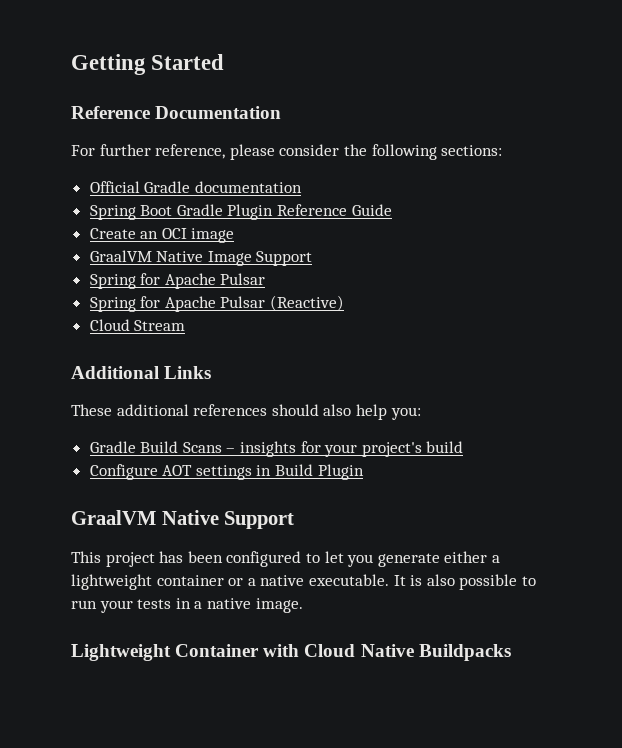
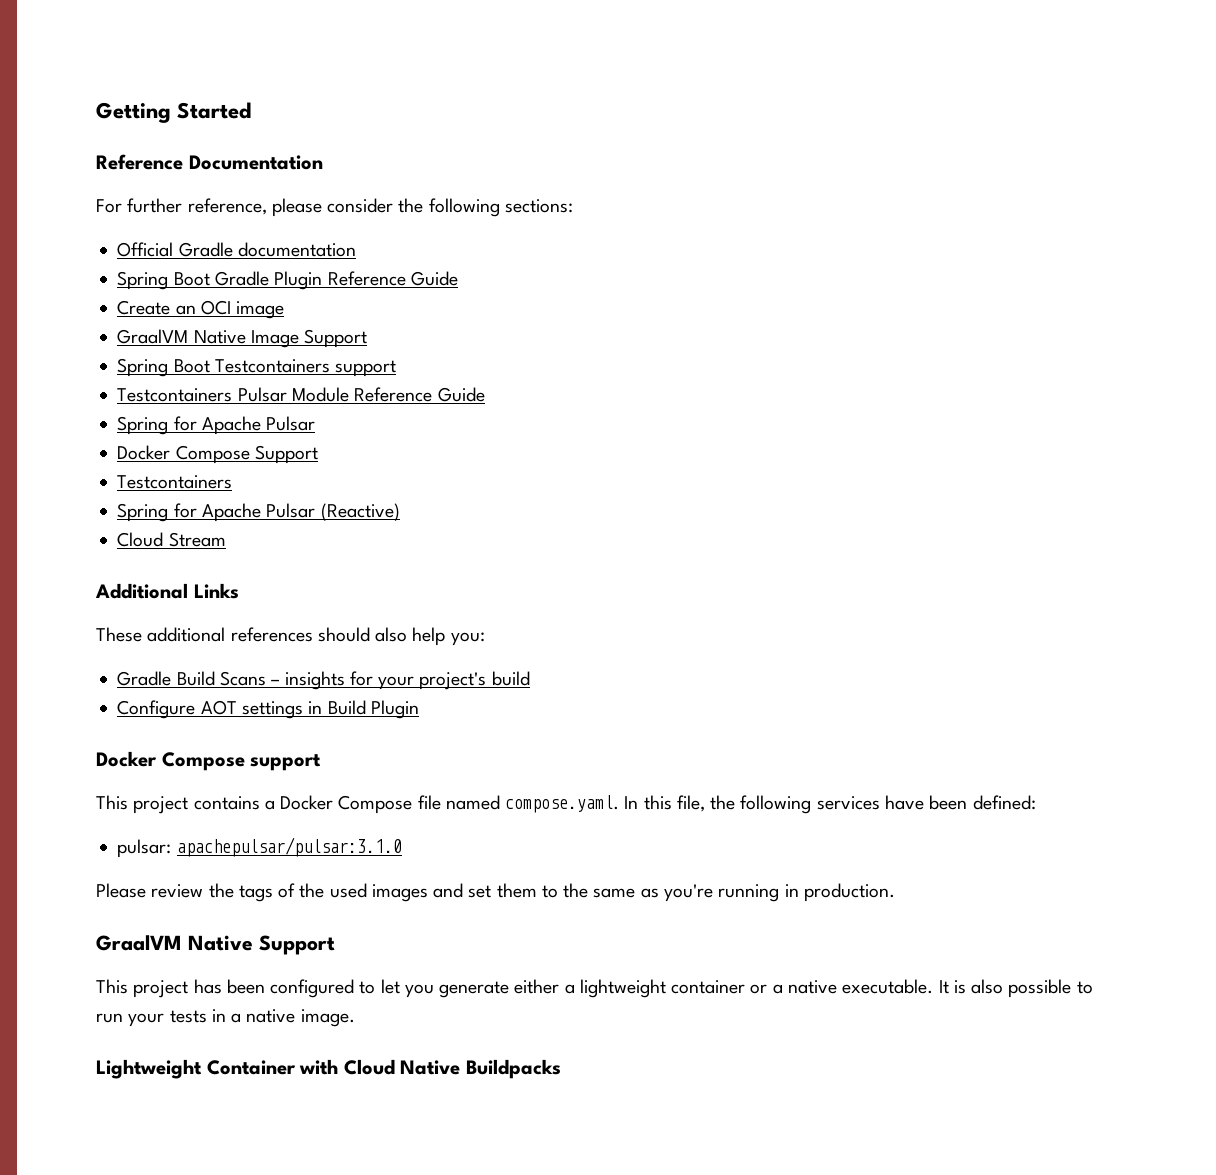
[89,273,266,289] // Spring for Apache Pulsar -> [117,358,397,377] [117,387,485,402] [117,416,316,435] [117,445,318,464] [117,475,233,489] // Spring Boot Testcontainers support // Testcontainers Pulsar Module Reference Guide // Spring for Apache Pulsar // Docker Compose Support // Testcontainers
(364, 472) none -> [96,751,322,771] [96,795,1036,814] [117,837,402,858] [96,883,895,902] // Docker Compose support // This project contains a Docker Compose file named compose.yaml. In this file, the following services have been defined: // pulsar: apachepulsar/pulsar:3.1.0 // Please review the tags of the used images and set them to the same as you're running in production.

